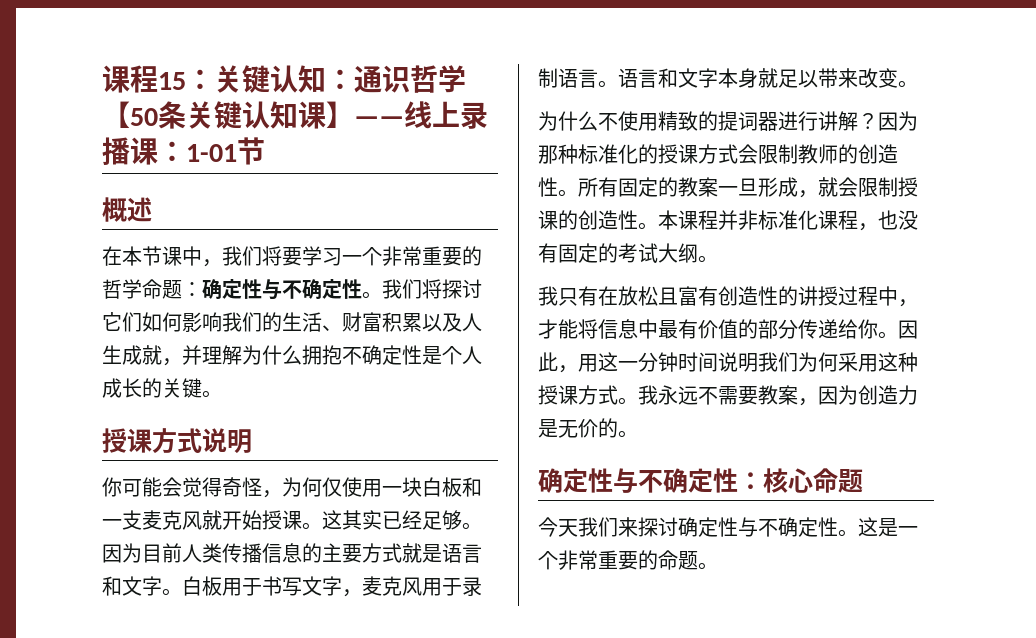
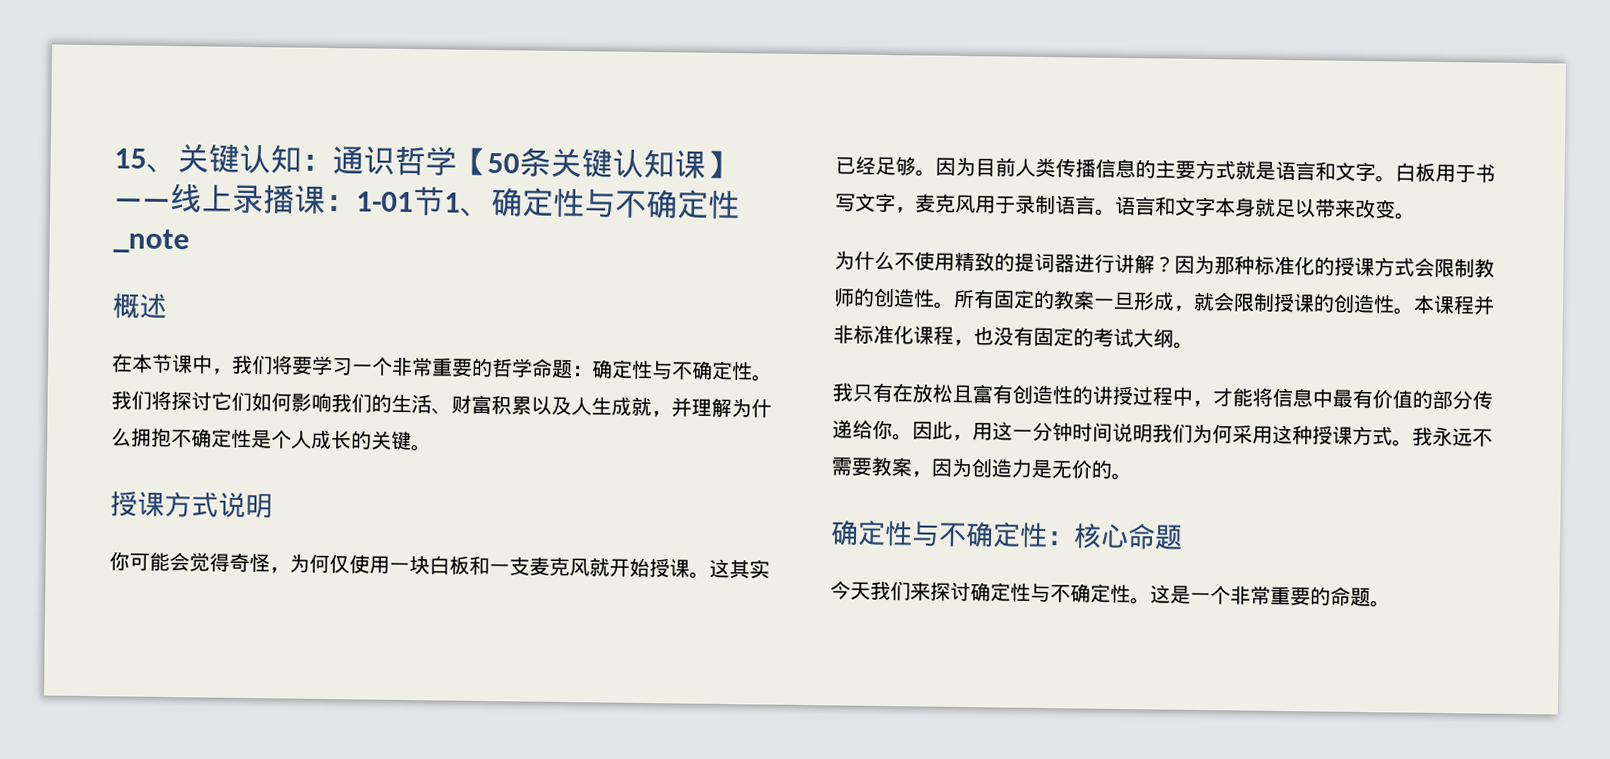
[102,65,214,93] 课程15： -> [114,148,178,174] 15、
(265, 151) none -> [444,187,740,220] [113,228,190,254] 1、确定性与不确定性_note

